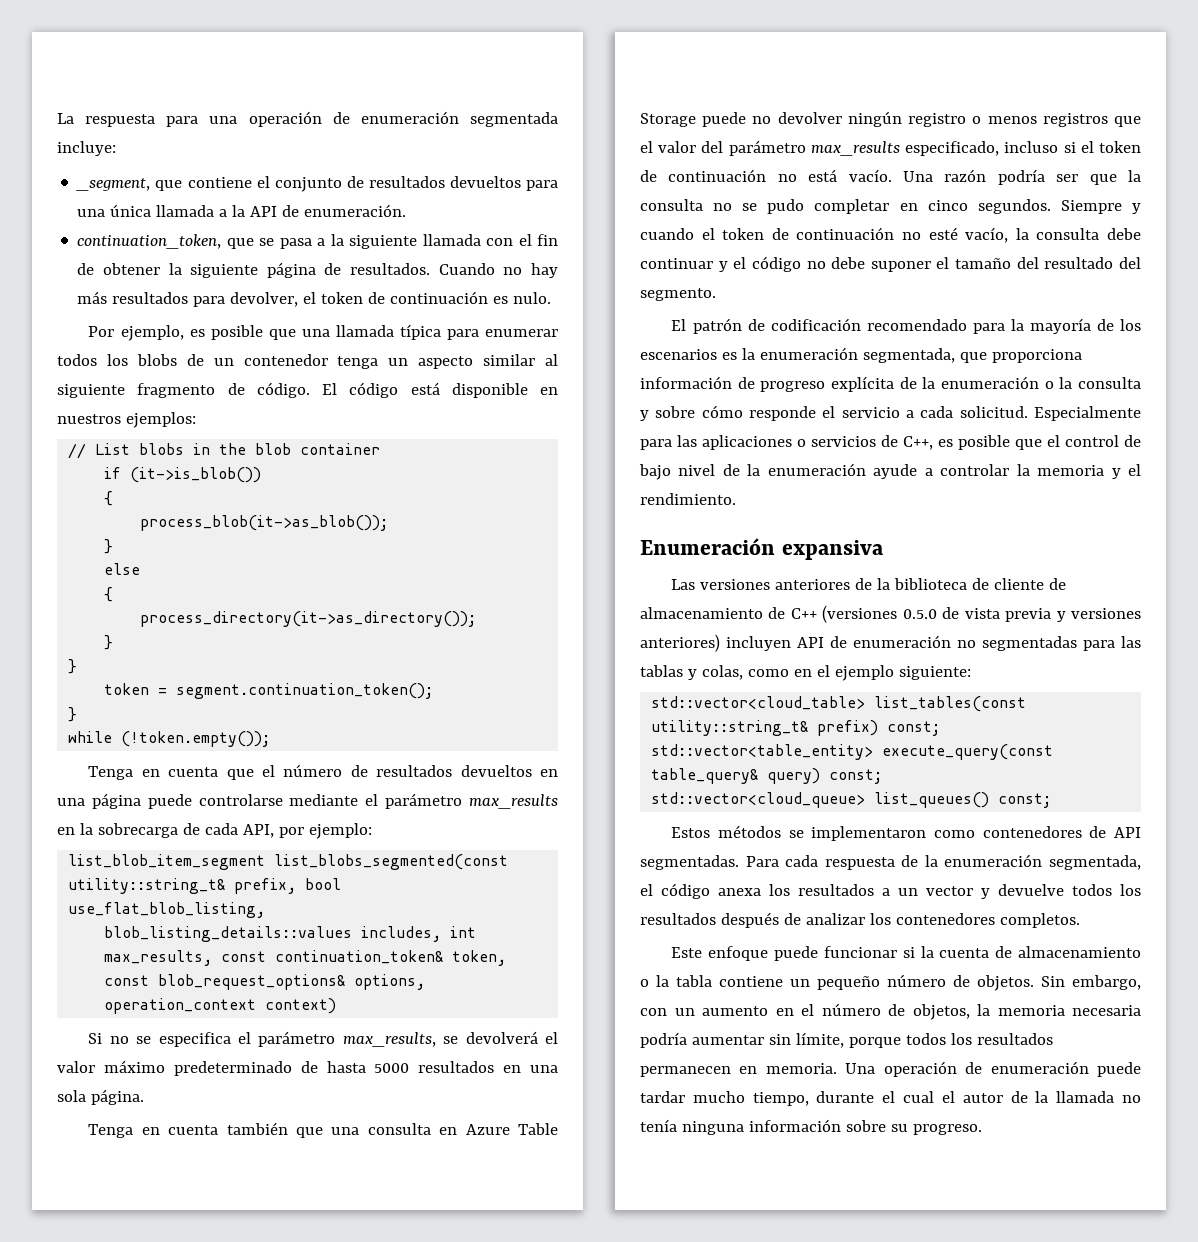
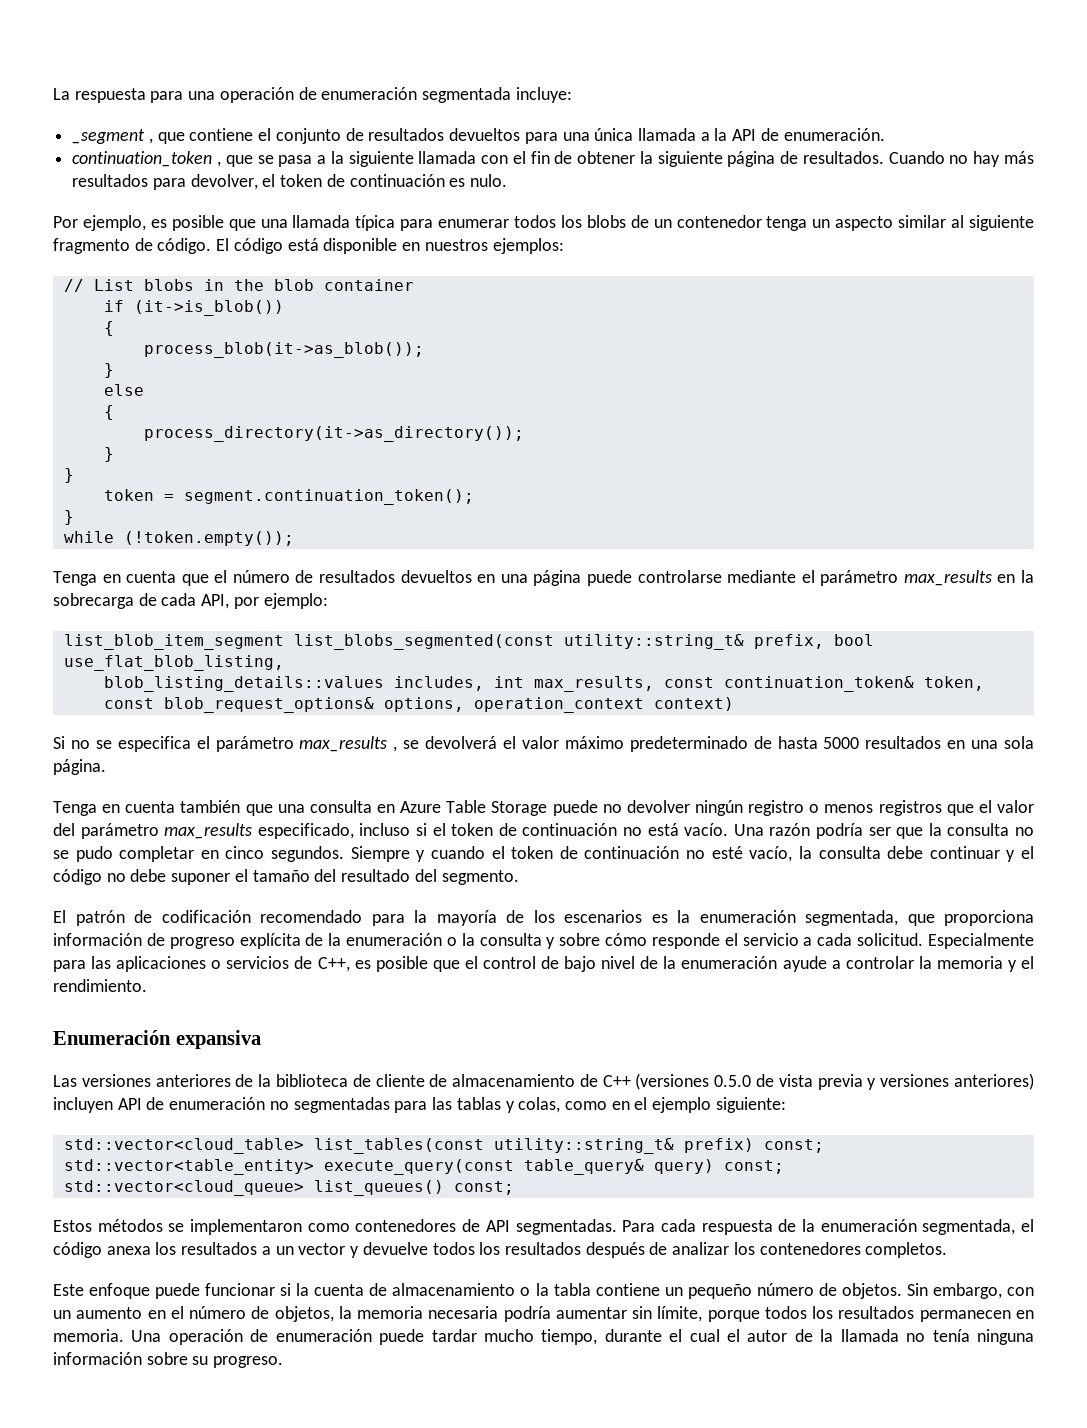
[76,178,151,191] _segment, -> [72,129,153,144] _segment ,
[77,234,222,249] continuation_token, -> [72,151,222,167] continuation_token ,
[342,1032,436,1047] max_results, -> [299,736,398,752] max_results ,

